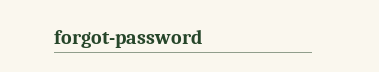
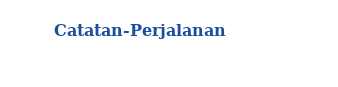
[54,29,202,48] forgot-password -> [54,24,226,39] Catatan-Perjalanan

